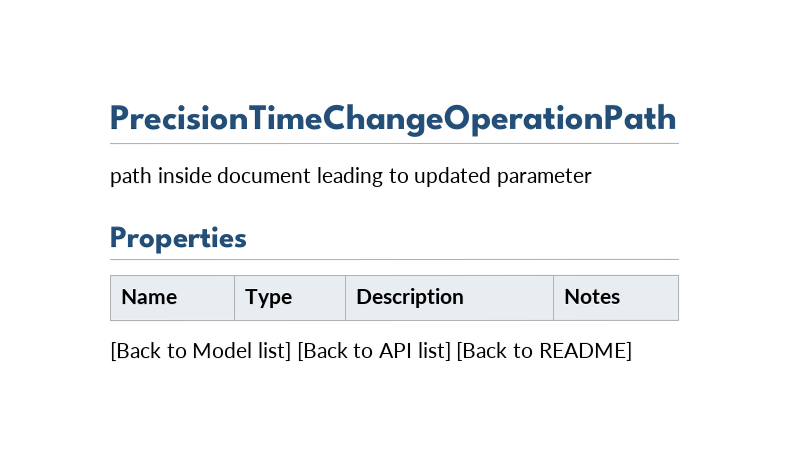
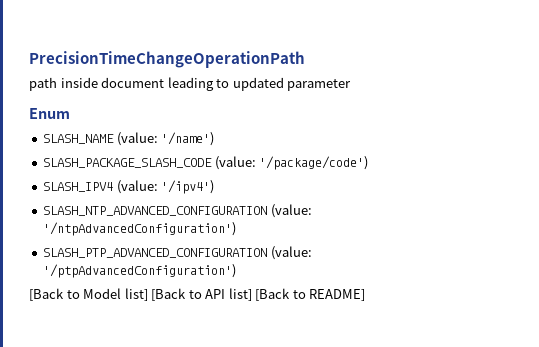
[110,226,248,255] [120,289,178,305] [244,289,293,309] [355,287,465,309] [563,288,621,304] Properties // Name | Type | Description | Notes -> [29,108,70,119] [43,132,215,146] [43,156,369,170] [43,180,215,194] [43,204,312,218] [43,222,237,236] [43,246,312,260] [43,264,237,278] Enum // SLASH_NAME (value: '/name') // SLASH_PACKAGE_SLASH_CODE (value: '/package/code') // SLASH_IPV4 (value: '/ipv4') // SLASH_NTP_ADVANCED_CONFIGURATION (value: '/ntpAdvancedConfiguration') // SLASH_PTP_ADVANCED_CONFIGURATION (value: '/ptpAdvancedConfiguration')

